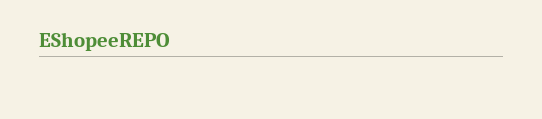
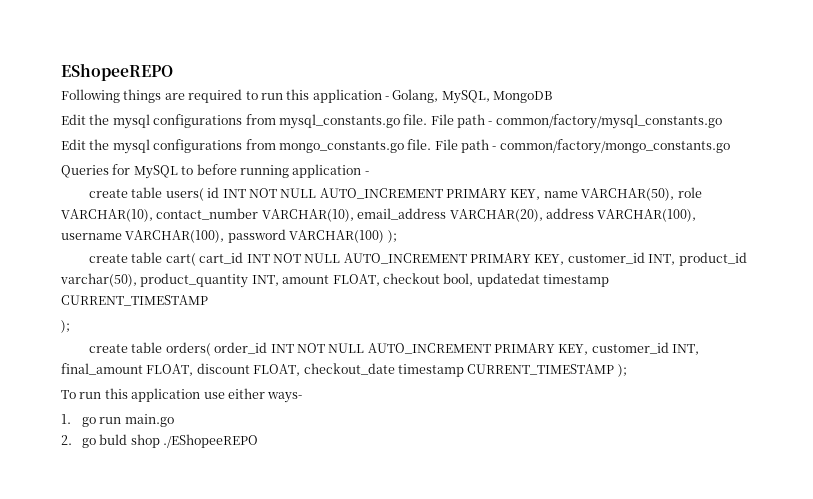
(170, 41) none -> [61,89,553,104] [61,114,722,129] [61,139,730,154] [61,164,369,179] [88,187,702,201] [61,208,697,222] [61,229,397,243] [88,252,747,266] [60,273,609,288] [61,295,208,306] [61,320,70,333] [88,342,700,356] [61,363,627,377] [61,388,303,403] [61,414,174,427] [61,434,258,448] // Following things are required to run this application - Golang, MySQL, MongoDB // Edit the mysql configurations from mysql_constants.go file. File path - common/factory/mysql_constants.go // Edit the mysql configurations from mongo_constants.go file. File path - common/factory/mongo_constants.go // Queries for MySQL to before running application - // create table users( id INT NOT NULL AUTO_INCREMENT PRIMARY KEY, name VARCHAR(50), role VARCHAR(10), contact_number VARCHAR(10), email_address VARCHAR(20), address VARCHAR(100), username VARCHAR(100), password VARCHAR(100) ); // create table cart( cart_id INT NOT NULL AUTO_INCREMENT PRIMARY KEY, customer_id INT, product_id varchar(50), product_quantity INT, amount FLOAT, checkout bool, updatedat timestamp CURRENT_TIMESTAMP // ); // create table orders( order_id INT NOT NULL AUTO_INCREMENT PRIMARY KEY, customer_id INT, final_amount FLOAT, discount FLOAT, checkout_date timestamp CURRENT_TIMESTAMP ); // To run this application use either ways- // 1. go run main.go // 2. go buld shop ./EShopeeREPO

